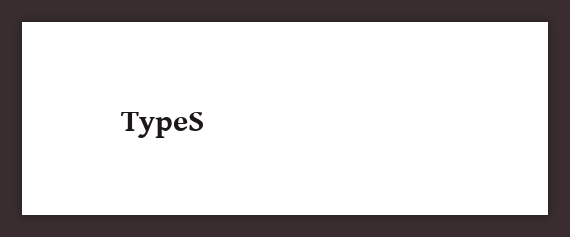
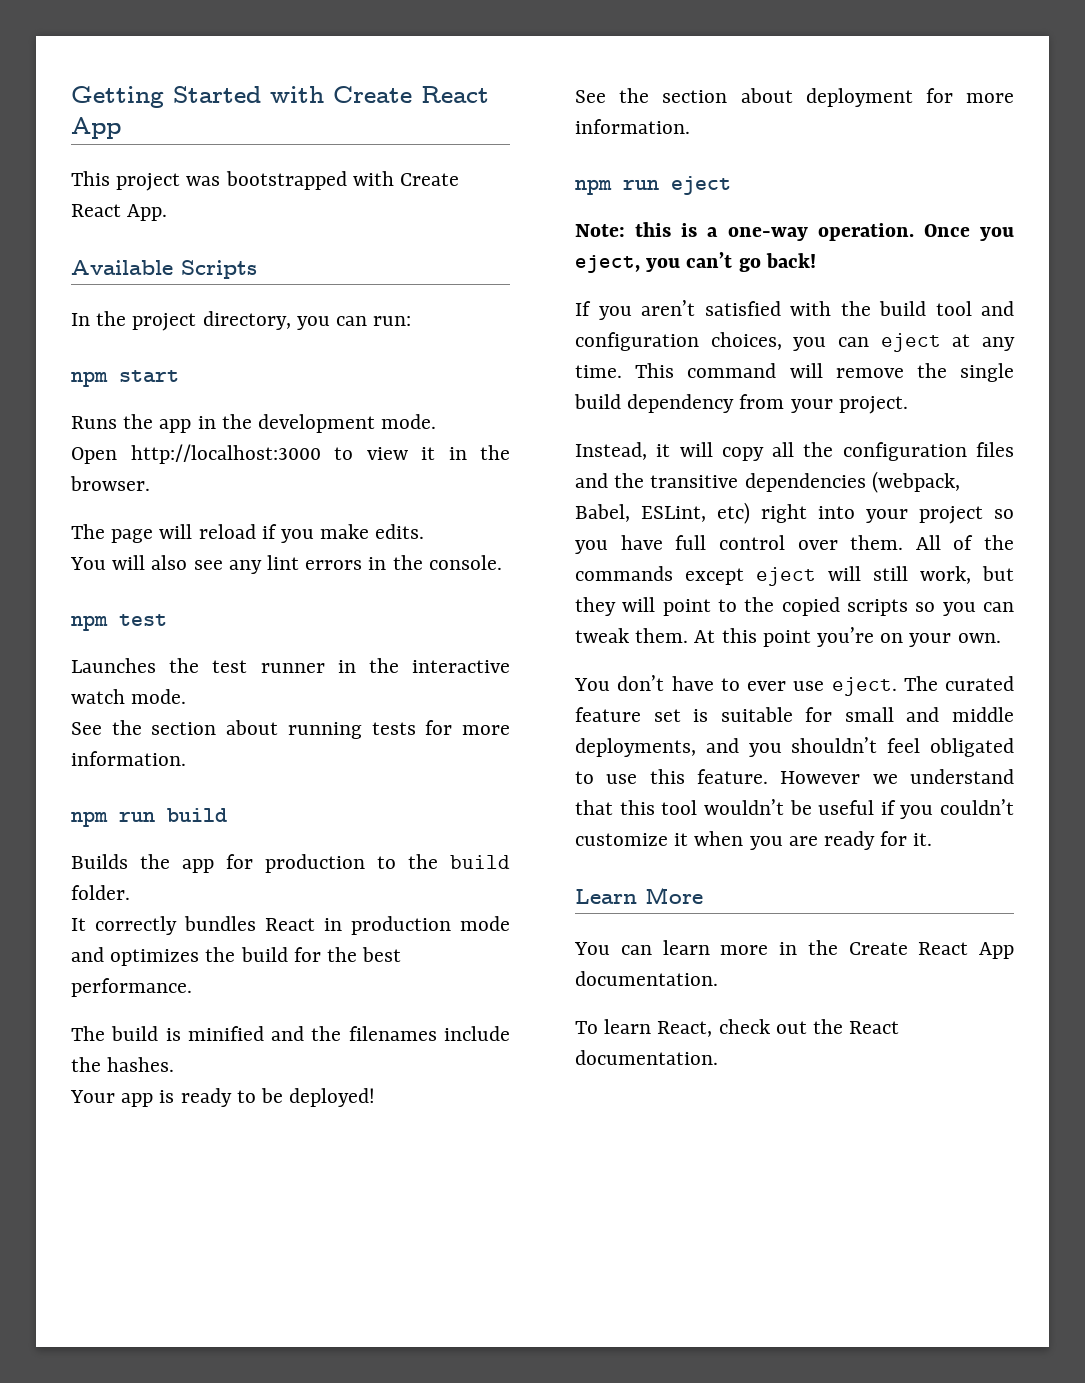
[121,112,204,138] TypeS -> [71,86,489,108] [71,117,121,139] [71,171,460,191] [71,204,168,221] [71,260,257,279] [71,311,412,331] [71,370,179,387] [71,414,437,433] [71,444,510,464] [70,476,150,491] [71,524,425,543] [70,555,502,574] [71,614,167,631] [71,658,511,673] [71,689,187,704] [71,720,511,739] [71,751,186,766] [71,808,227,827] [71,854,510,873] [71,885,130,900] [71,916,510,935] [71,947,402,966] [71,978,192,997] [71,1026,510,1041] [71,1057,175,1072] [70,1088,376,1107] [575,88,1014,107] [575,119,690,134] [575,176,731,195] [575,222,1014,241] [575,252,816,273] [575,300,1014,320] [575,332,1015,352] [575,363,1014,382] [574,394,908,414] [575,442,1014,461] [575,471,960,493] [575,502,1014,524] [575,535,1014,554] [575,566,1014,586] [575,597,1014,616] [575,627,1001,647] [574,675,1014,696] [575,707,1014,722] [575,737,1014,757] [575,769,1014,784] [575,799,1014,819] [575,831,933,850] [575,887,703,904] [574,940,1014,959] [575,971,718,986] [575,1019,900,1037] [575,1050,718,1065] Getting Started with Create React App // This project was bootstrapped with Create React App. // Available Scripts // In the project directory, you can run: // npm start // Runs the app in the development mode. // Open http://localhost:3000 to view it in the browser. // The page will reload if you make edits. // You will also see any lint errors in the console. // npm test // Launches the test runner in the interactive watch mode. // See the section about running tests for more information. // npm run build // Builds the app for production to the build folder. // It correctly bundles React in production mode and optimizes the build for the best performance. // The build is minified and the filenames include the hashes. // Your app is ready to be deployed! // See the section about deployment for more information. // npm run eject // Note: this is a one-way operation. Once you eject, you can’t go back! // If you aren’t satisfied with the build tool and configuration choices, you can eject at any time. This command will remove the single build dependency from your project. // Instead, it will copy all the configuration files and the transitive dependencies (webpack, Babel, ESLint, etc) right into your project so you have full control over them. All of the commands except eject will still work, but they will point to the copied scripts so you can tweak them. At this point you’re on your own. // You don’t have to ever use eject. The curated feature set is suitable for small and middle deployments, and you shouldn’t feel obligated to use this feature. However we understand that this tool wouldn’t be useful if you couldn’t customize it when you are ready for it. // Learn More // You can learn more in the Create React App documentation. // To learn React, check out the React documentation.

